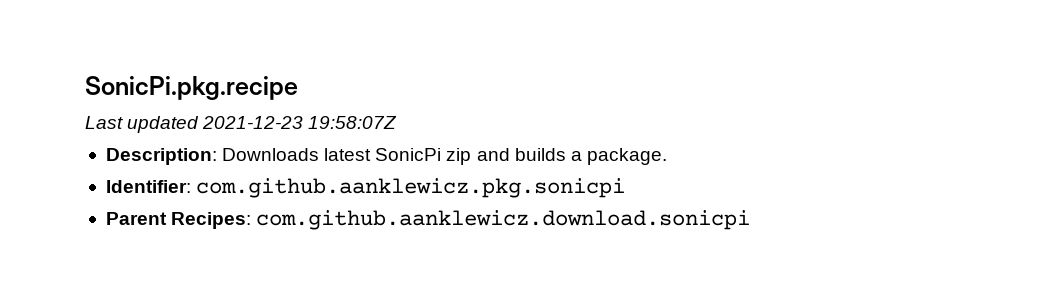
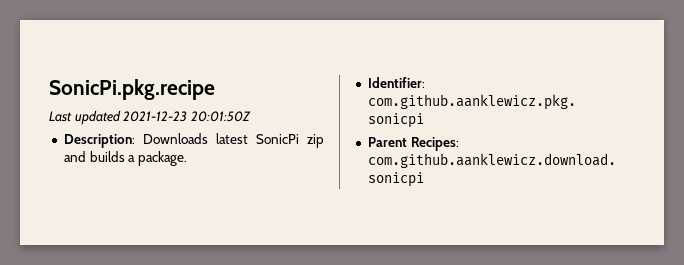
[308,116,398,129] 19:58:07Z -> [190,111,251,122] 20:01:50Z

